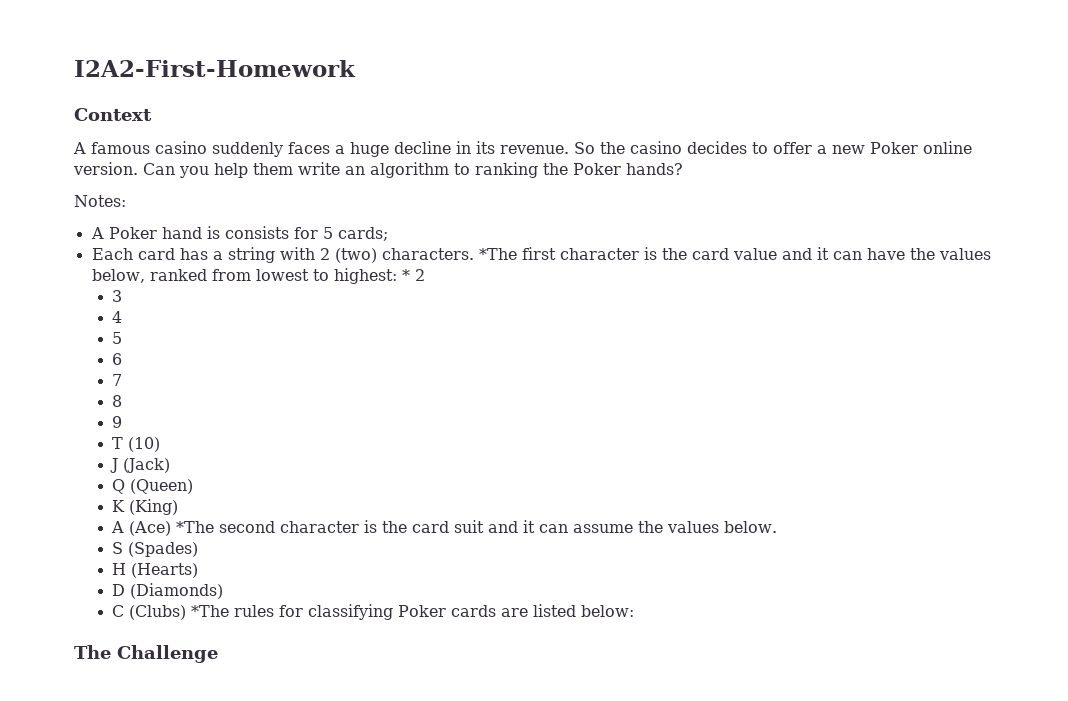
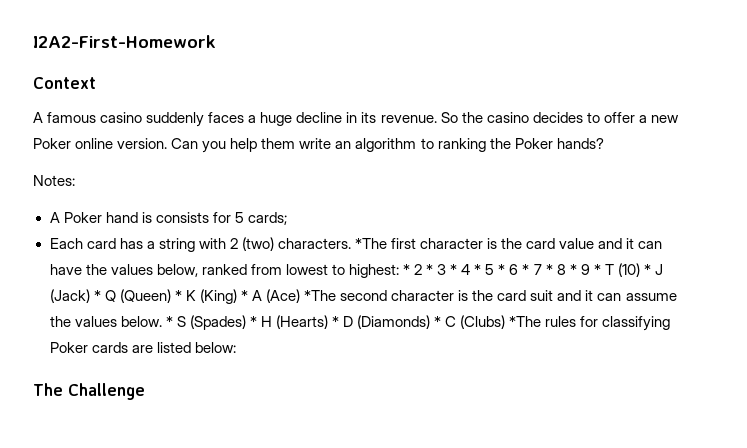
(425, 275) // -> [426,264,434,275] *
(123, 296) // -> [450,264,458,275] *
[112,332,123,344] // 5 // -> [474,264,506,275] * 5 *
(123, 359) // -> [522,264,530,275] *
(123, 380) // -> [545,264,553,275] *
(123, 401) // -> [569,264,577,275] *
(123, 422) // -> [593,264,601,275] *
(161, 444) // -> [643,264,651,275] *
(171, 465) // -> [93,290,101,301] *
(194, 486) // -> [174,290,182,301] *
(179, 507) // -> [240,290,248,301] *
(778, 527) // -> [165,316,173,327] *
(199, 549) // -> [249,316,257,327] *
(199, 570) // -> [331,316,339,327] *
(224, 591) // -> [434,316,442,327] *

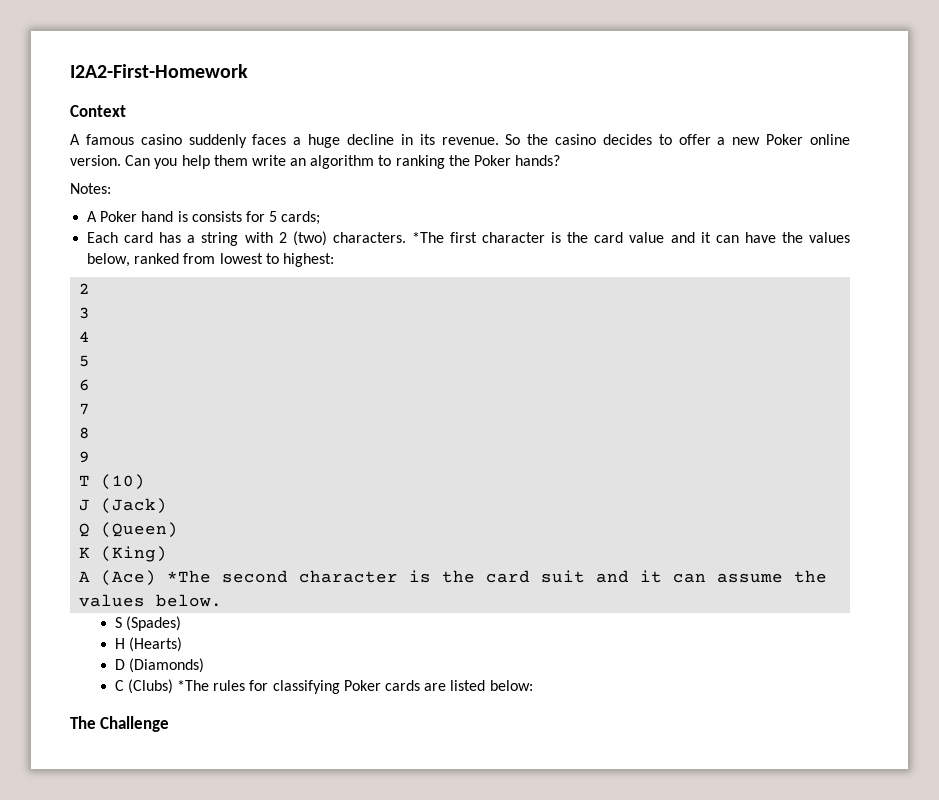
[402,264,434,275] * 2 * -> [79,283,91,294] // 2 //
[450,264,458,275] * -> (91, 313) //
[474,264,506,275] * 5 * -> [79,355,91,367] // 5 //
[522,264,530,275] * -> (91, 385) //
[545,264,553,275] * -> (91, 409) //
[569,264,577,275] * -> (91, 433) //
[593,264,601,275] * -> (91, 457) //
[643,264,651,275] * -> (146, 482) //
[93,290,101,301] * -> (168, 506) //
[174,290,182,301] * -> (179, 530) //
[240,290,248,301] * -> (168, 554) //
[165,316,173,327] * -> (223, 600) //
[249,316,257,327] * -> (181, 623) //
[331,316,339,327] * -> (182, 644) //
[434,316,442,327] * -> (204, 665) //

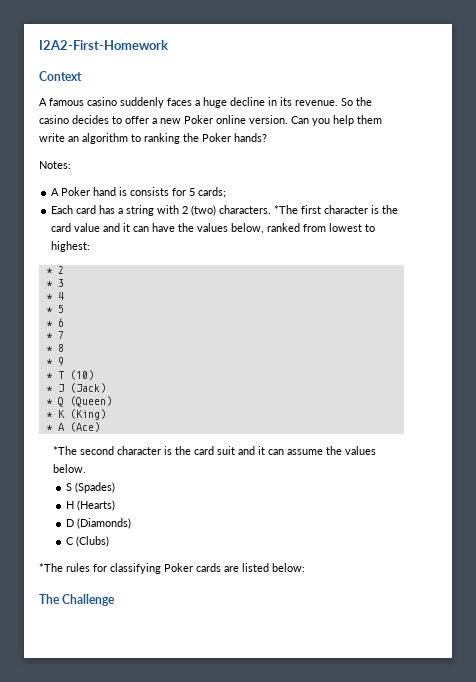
(334, 260) none -> [45,268,53,274] *
(91, 288) none -> [45,281,53,287] *
(91, 313) none -> [45,294,53,300] *
(91, 336) none -> [45,307,53,313] *
(91, 361) none -> [45,321,53,327] *
(91, 385) none -> [45,333,53,339] *
(91, 409) none -> [45,346,53,352] *
(91, 433) none -> [45,359,53,365] *
(91, 457) none -> [45,373,53,379] *
(146, 482) none -> [45,386,53,392] *
(168, 506) none -> [45,399,53,405] *
(179, 530) none -> [45,412,53,418] *
(168, 554) none -> [45,425,53,431] *
(157, 578) none -> (100, 427) //
(173, 686) none -> (109, 541) //

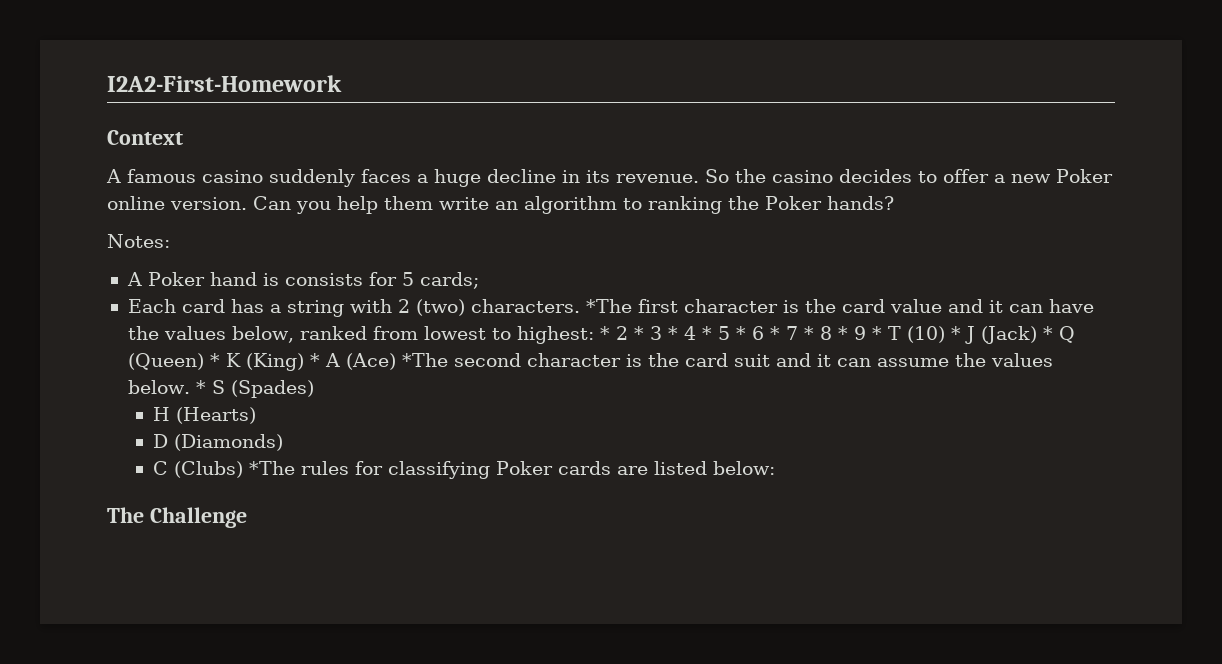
(91, 246) // -> (594, 335) none
(64, 270) // -> (628, 333) none
(64, 283) // -> (662, 333) none
(64, 296) // -> (696, 333) none
(64, 309) // -> (730, 333) none
(64, 322) // -> (764, 333) none
(64, 335) // -> (798, 333) none
(64, 348) // -> (832, 333) none
(64, 361) // -> (866, 333) none
(94, 375) // -> (945, 334) none
(106, 388) // -> (1037, 335) none
(112, 401) // -> (204, 361) none
(106, 414) // -> (304, 362) none
(100, 427) // -> (396, 361) none
(87, 468) // -> [195,380,206,394] *
(109, 541) // -> (244, 469) none

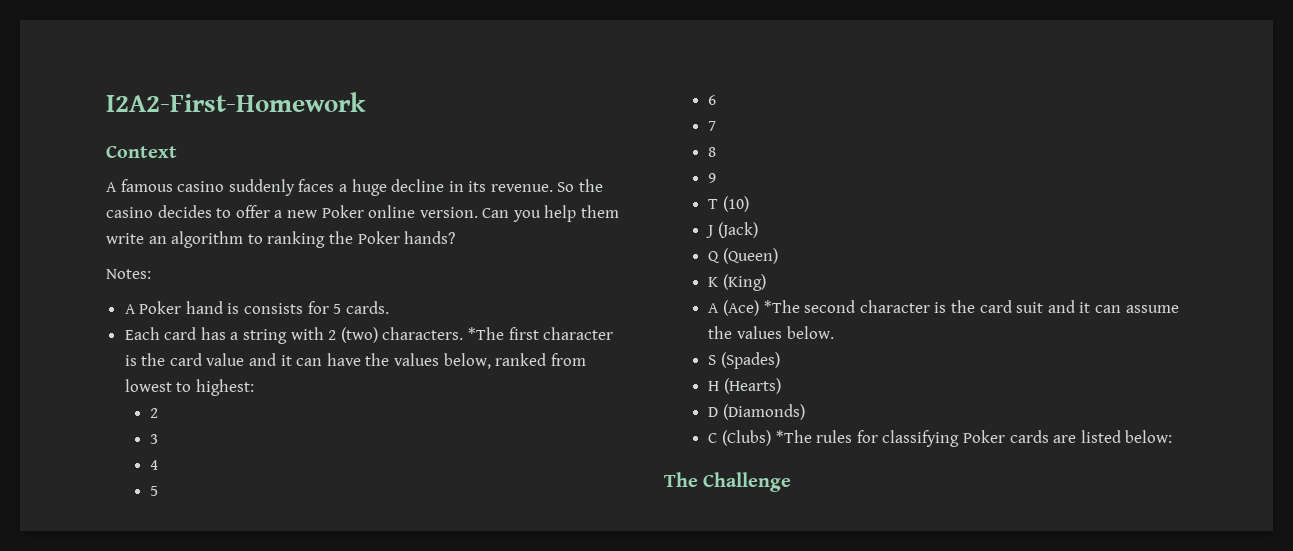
[419,272,479,289] cards; -> [345,301,389,314] cards.
[599,326,644,340] * 2 * -> [150,408,159,418] // 2 //
[667,326,678,340] * -> (159, 439) //
[701,326,746,340] * 5 * -> [150,486,159,496] // 5 //
[769,326,780,340] * -> (717, 100) //
[803,326,814,340] * -> (717, 126) //
[837,326,848,340] * -> (717, 152) //
[871,326,882,340] * -> (717, 178) //
[950,326,961,340] * -> (750, 204) //
[1042,326,1053,340] * -> (759, 230) //
[209,353,220,367] * -> (779, 256) //
[309,353,320,367] * -> (767, 282) //
[195,380,206,394] * -> (834, 332) //

